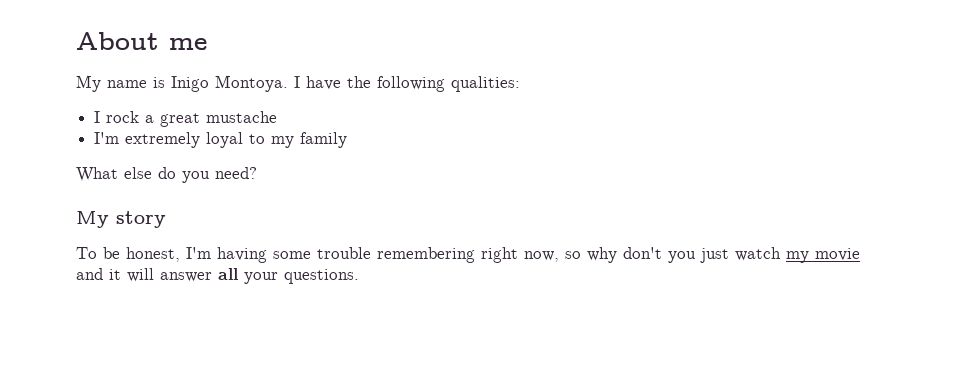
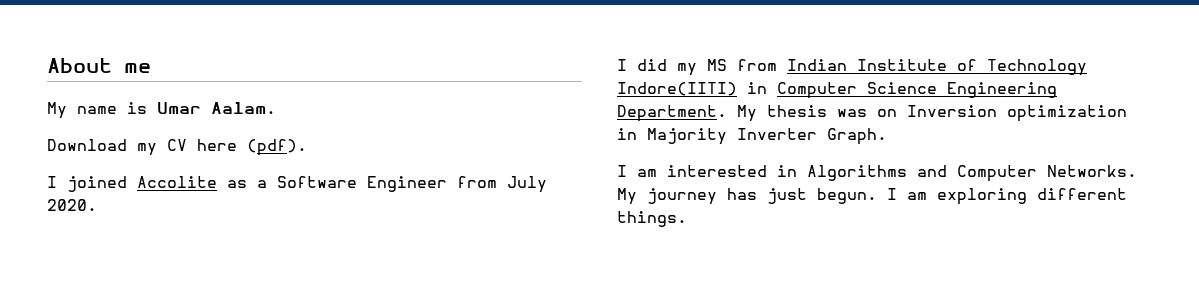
[171,75,520,92] [94,111,278,127] [94,132,348,148] [76,167,257,183] [76,211,166,228] [76,247,860,263] [76,268,359,284] Inigo Montoya. I have the following qualities: // I rock a great mustache // I'm extremely loyal to my family // What else do you need? // My story // To be honest, I'm having some trouble remembering right now, so why don't you just watch my movie and it will answer all your questions. -> [157,102,276,114] [47,139,307,156] [47,176,547,193] [47,199,97,211] [617,59,1087,76] [617,82,1057,99] [617,105,1127,122] [617,128,887,145] [617,165,1137,182] [617,188,1127,205] [617,211,687,227] Umar Aalam. // Download my CV here (pdf). // I joined Accolite as a Software Engineer from July 2020. // I did my MS from Indian Institute of Technology Indore(IITI) in Computer Science Engineering Department. My thesis was on Inversion optimization in Majority Inverter Graph. // I am interested in Algorithms and Computer Networks. My journey has just begun. I am exploring different things.

